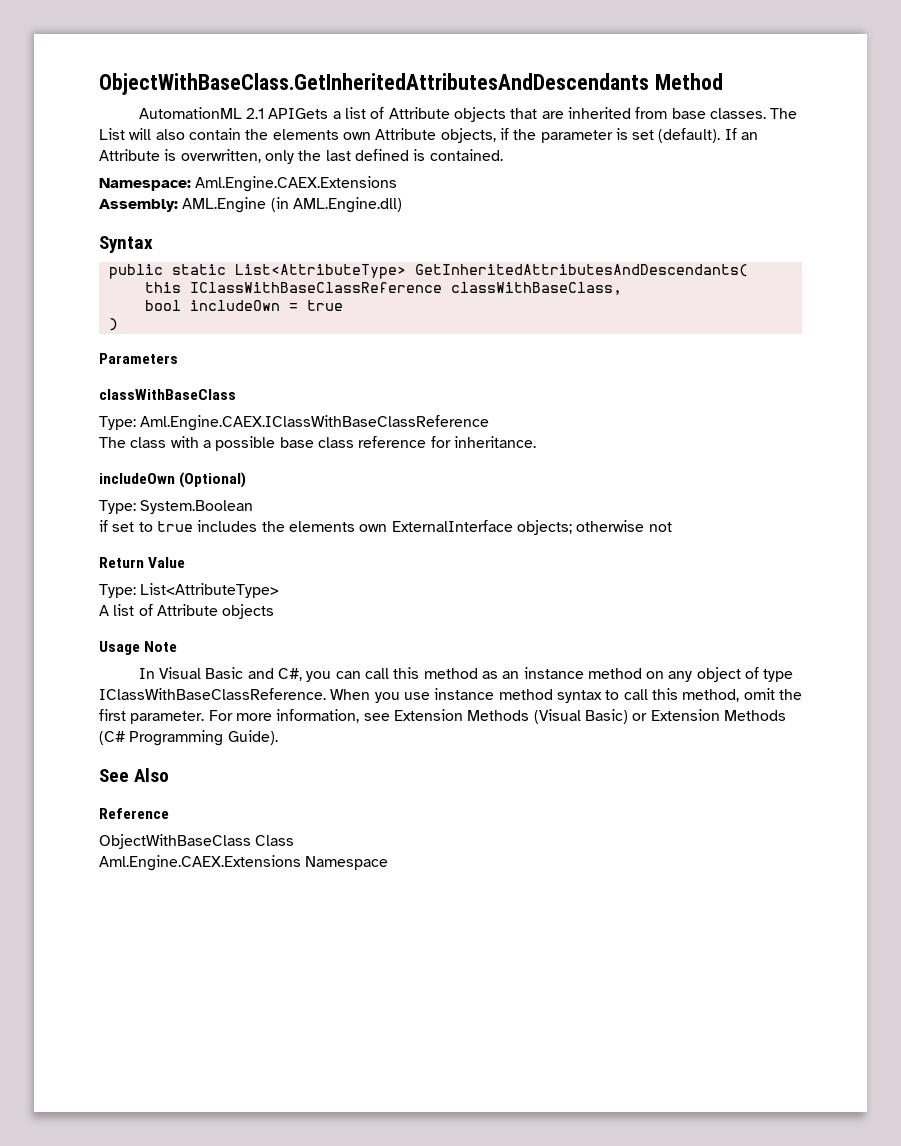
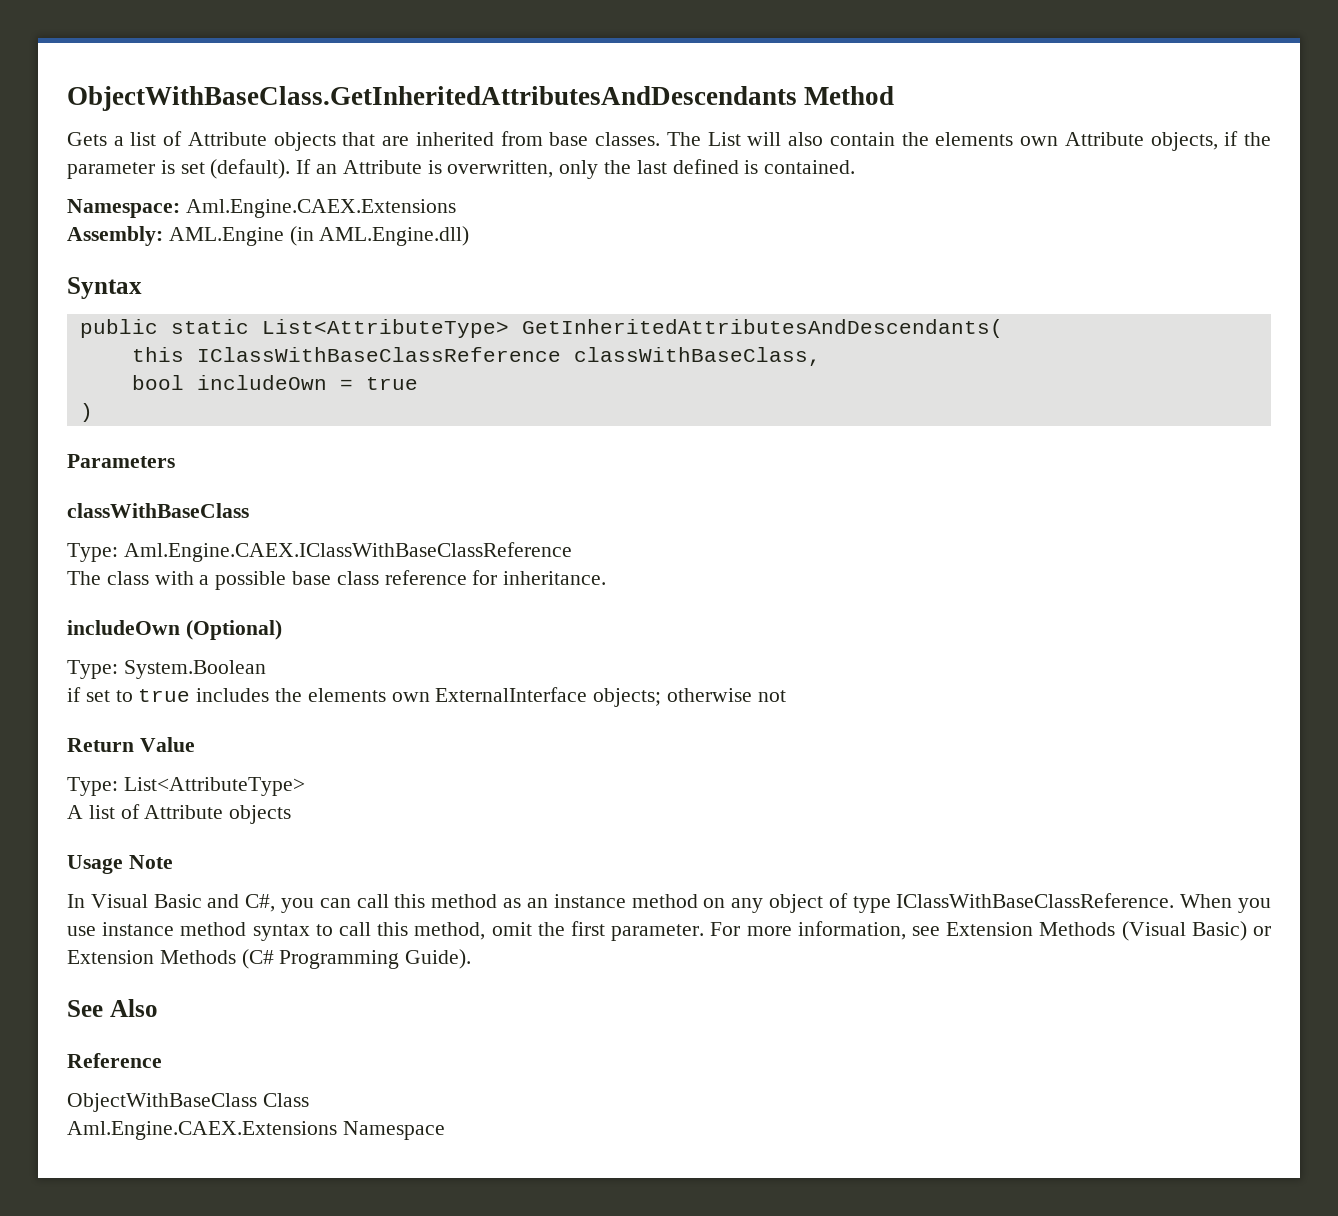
[138,107,329,119] AutomationML 2.1 APIGets -> [67,132,107,146] Gets

